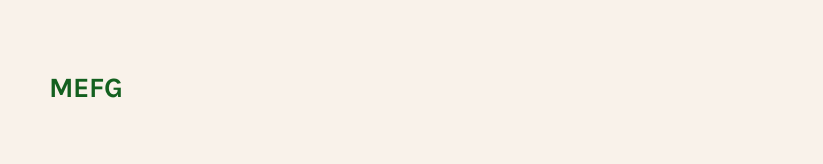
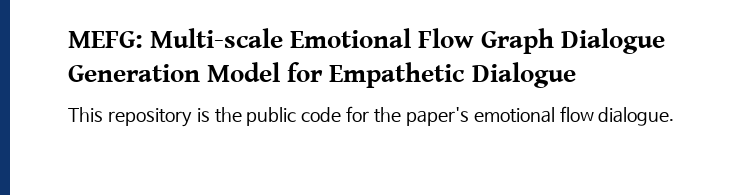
[49,78,123,98] MEFG -> [68,28,665,54] [68,62,576,88] [68,106,675,127] MEFG: Multi-scale Emotional Flow Graph Dialogue Generation Model for Empathetic Dialogue // This repository is the public code for the paper's emotional flow dialogue.

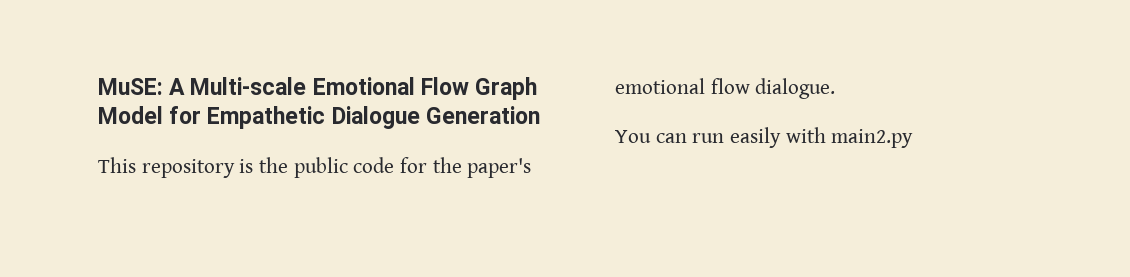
[68,31,143,48] MEFG: -> [98,78,186,95] MuSE: A
[560,28,665,54] [68,64,200,82] Dialogue Generation -> (538, 88) none
(576, 75) none -> [425,106,540,124] Generation
(675, 116) none -> [615,127,914,148] // You can run easily with main2.py

